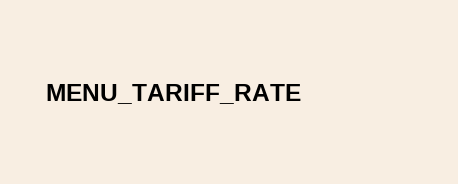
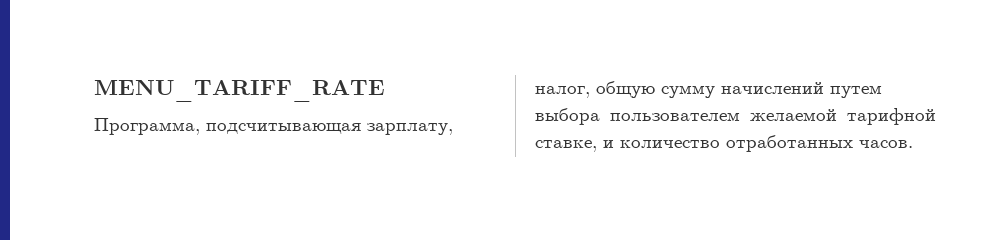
(301, 94) none -> [94,118,453,135] [535,81,882,98] [535,108,936,125] [535,135,913,152] // Программа, подсчитывающая зарплату, налог, общую сумму начислений путем выбора пользователем желаемой тарифной ставке, и количество отработанных часов.

